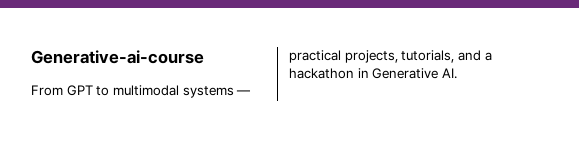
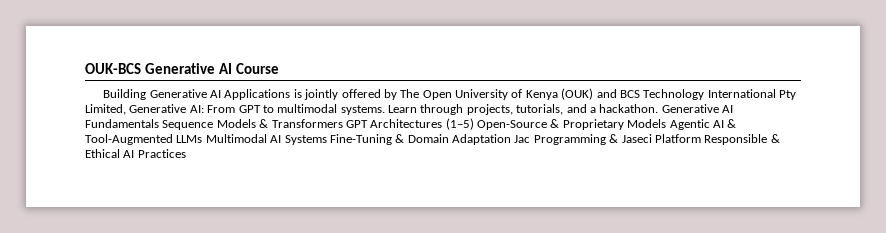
[31,50,204,64] Generative-ai-course // -> [85,63,279,74] [103,88,797,100] [85,104,204,115] OUK-BCS Generative AI Course // Building Generative AI Applications is jointly offered by The Open University of Kenya (OUK) and BCS Technology International Pty Limited, Generative AI:
[182,86,252,98] [289,50,341,63] systems — practical -> [340,104,464,115] systems. Learn through
[289,68,457,79] hackathon in Generative AI. -> [599,104,733,113] [85,118,737,130] [85,134,780,145] [85,149,186,158] hackathon. Generative AI Fundamentals Sequence Models & Transformers GPT Architectures (1–5) Open-Source & Proprietary Models Agentic AI & Tool-Augmented LLMs Multimodal AI Systems Fine-Tuning & Domain Adaptation Jac Programming & Jaseci Platform Responsible & Ethical AI Practices

